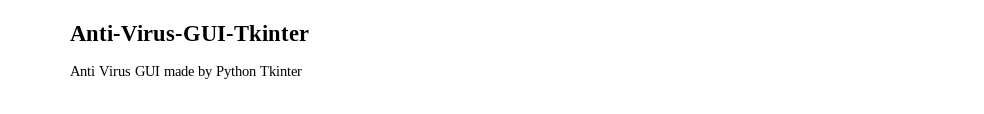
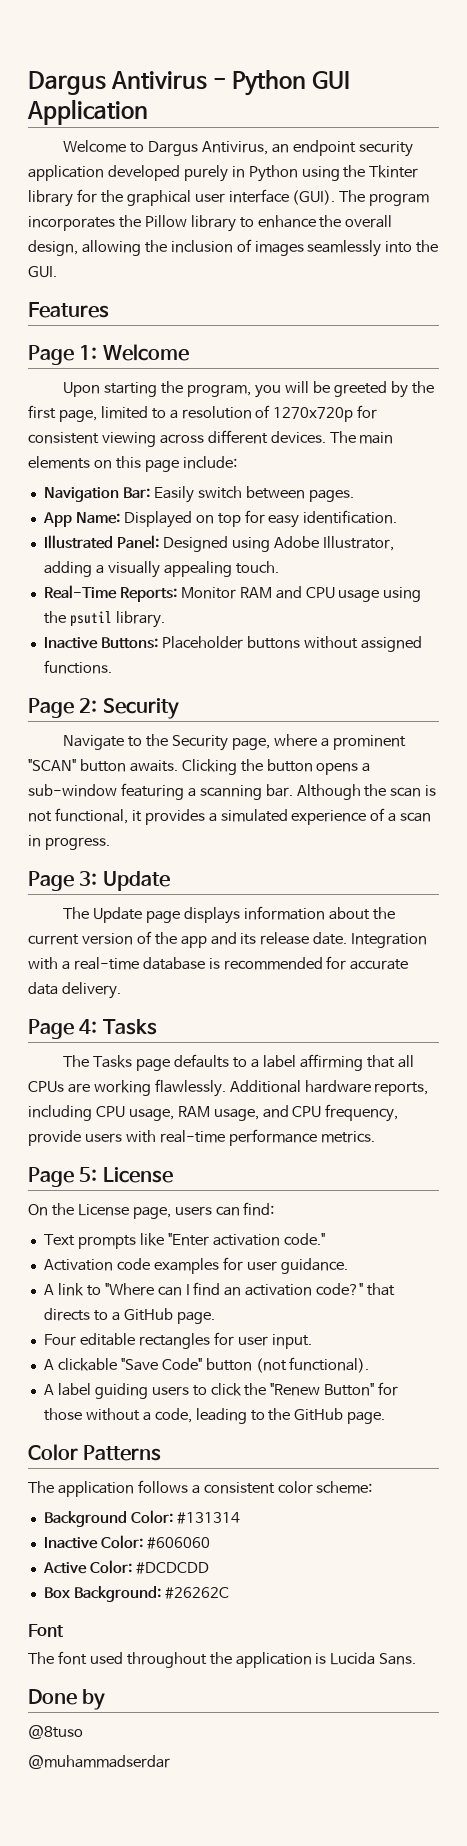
[70,25,309,41] [70,66,302,79] Anti-Virus-GUI-Tkinter // Anti Virus GUI made by Python Tkinter -> [28,70,351,96] [27,99,148,125] [63,140,413,157] [28,165,419,182] [28,189,430,207] [28,215,393,232] [28,239,439,257] [28,266,57,278] [28,302,109,318] [28,344,189,365] [63,381,434,398] [28,405,378,422] [28,430,394,447] [28,456,237,472] [43,486,354,503] [42,510,398,528] [43,535,394,552] [43,561,279,578] [43,585,422,602] [43,611,165,628] [43,636,422,652] [43,660,112,674] [28,698,179,719] [63,734,406,751] [28,759,371,775] [28,783,437,800] [28,808,432,825] [28,835,110,850] [28,871,170,891] [63,906,395,924] [28,931,428,948] [28,956,409,970] [28,982,121,999] [28,1019,157,1039] [63,1054,414,1071] [28,1079,429,1097] [28,1104,399,1122] [28,1129,375,1146] [28,1167,173,1187] [28,1202,275,1219] [43,1233,325,1249] [43,1257,348,1274] [43,1282,396,1296] [43,1308,215,1324] [43,1332,312,1349] [43,1357,370,1373] [43,1382,399,1399] [43,1408,386,1424] [28,1444,162,1461] [28,1480,373,1497] [43,1510,240,1527] [43,1535,210,1549] [42,1560,209,1574] [43,1586,229,1602] [28,1624,64,1637] [28,1651,417,1668] [28,1689,106,1710] [28,1725,83,1739] [28,1755,170,1769] Dargus Antivirus - Python GUI Application // Welcome to Dargus Antivirus, an endpoint security application developed purely in Python using the Tkinter library for the graphical user interface (GUI). The program incorporates the Pillow library to enhance the overall design, allowing the inclusion of images seamlessly into the GUI. // Features // Page 1: Welcome // Upon starting the program, you will be greeted by the first page, limited to a resolution of 1270x720p for consistent viewing across different devices. The main elements on this page include: // Navigation Bar: Easily switch between pages. // App Name: Displayed on top for easy identification. // Illustrated Panel: Designed using Adobe Illustrator, adding a visually appealing touch. // Real-Time Reports: Monitor RAM and CPU usage using the psutil library. // Inactive Buttons: Placeholder buttons without assigned functions. // Page 2: Security // Navigate to the Security page, where a prominent "SCAN" button awaits. Clicking the button opens a sub-window featuring a scanning bar. Although the scan is not functional, it provides a simulated experience of a scan in progress. // Page 3: Update // The Update page displays information about the current version of the app and its release date. Integration with a real-time database is recommended for accurate data delivery. // Page 4: Tasks // The Tasks page defaults to a label affirming that all CPUs are working flawlessly. Additional hardware reports, including CPU usage, RAM usage, and CPU frequency, provide users with real-time performance metrics. // Page 5: License // On the License page, users can find: // Text prompts like "Enter activation code." // Activation code examples for user guidance. // A link to "Where can I find an activation code?" that directs to a GitHub page. // Four editable rectangles for user input. // A clickable "Save Code" button (not functional). // A label guiding users to click the "Renew Button" for those without a code, leading to the GitHub page. // Color Patterns // The application follows a consistent color scheme: // Background Color: #131314 // Inactive Color: #606060 // Active Color: #DCDCDD // Box Background: #26262C // Font // The font used throughout the application is Lucida Sans. // Done by // @8tuso // @muhammadserdar

